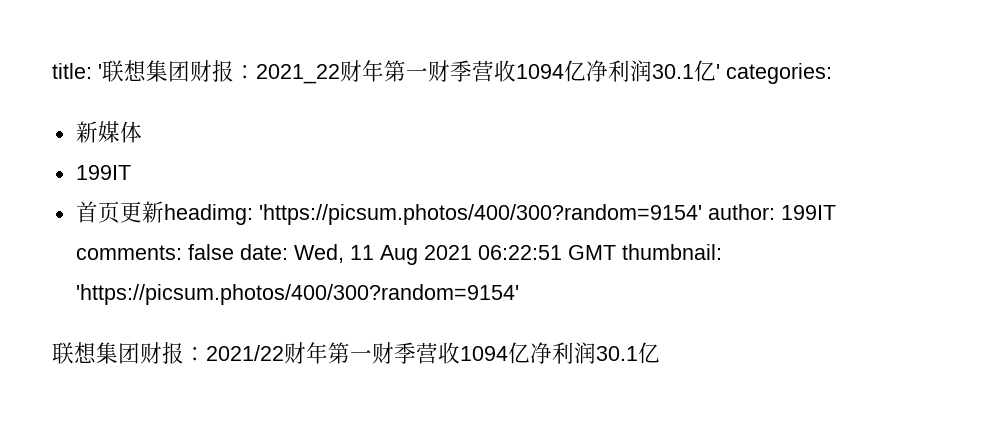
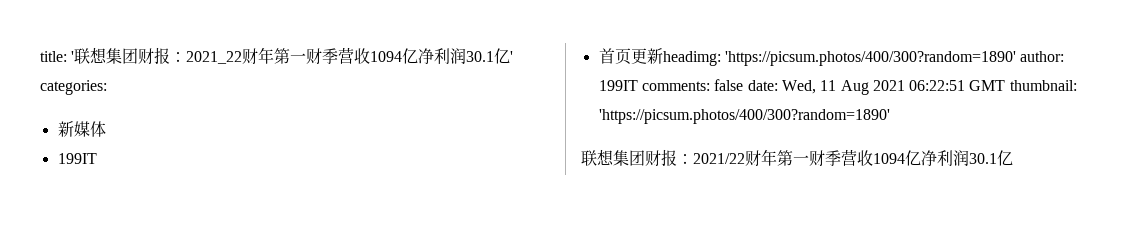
[258,204,702,225] 'https://picsum.photos/400/300?random=9154' -> [724,51,1016,66] 'https://picsum.photos/400/300?random=1890'
[75,284,519,305] 'https://picsum.photos/400/300?random=9154' -> [598,109,890,124] 'https://picsum.photos/400/300?random=1890'

